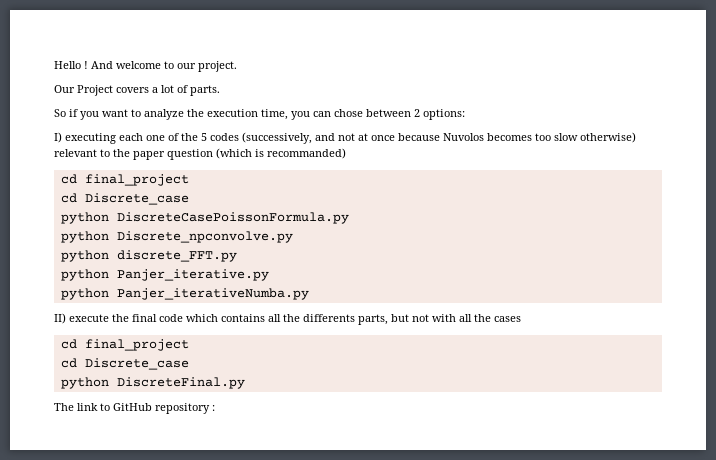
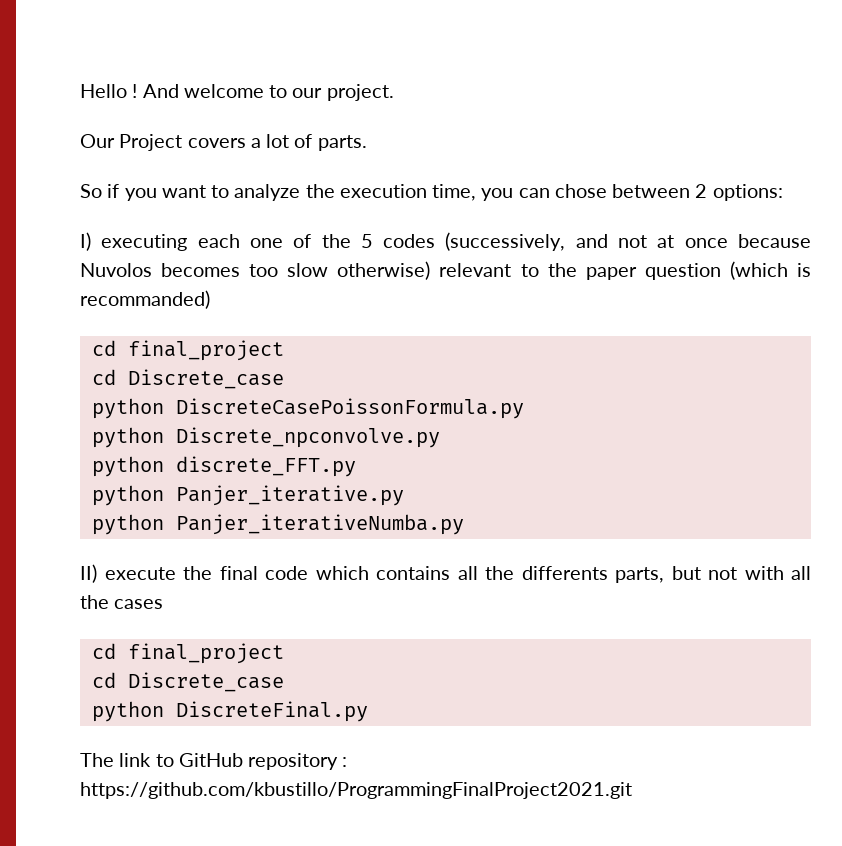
(215, 408) none -> [80,782,632,799] https://github.com/kbustillo/ProgrammingFinalProject2021.git

